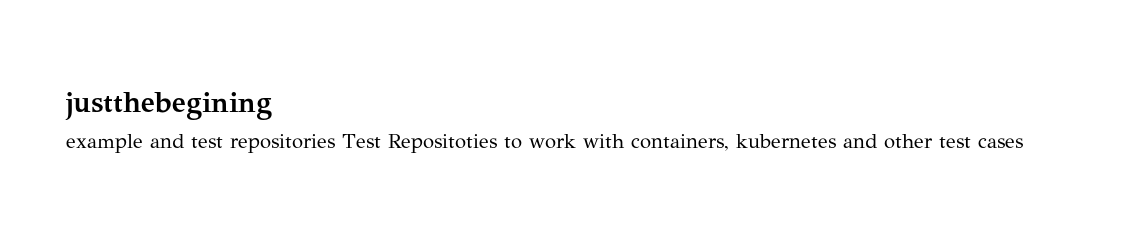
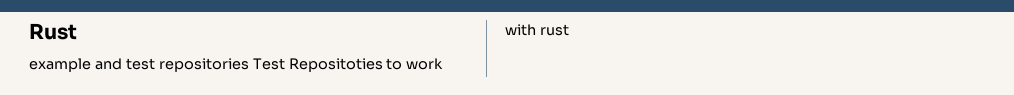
[65,92,272,120] justthebegining -> [29,23,77,40] Rust
[630,134,1023,151] containers, kubernetes and other test cases -> [539,24,569,36] rust

